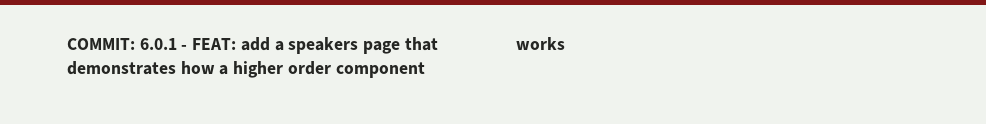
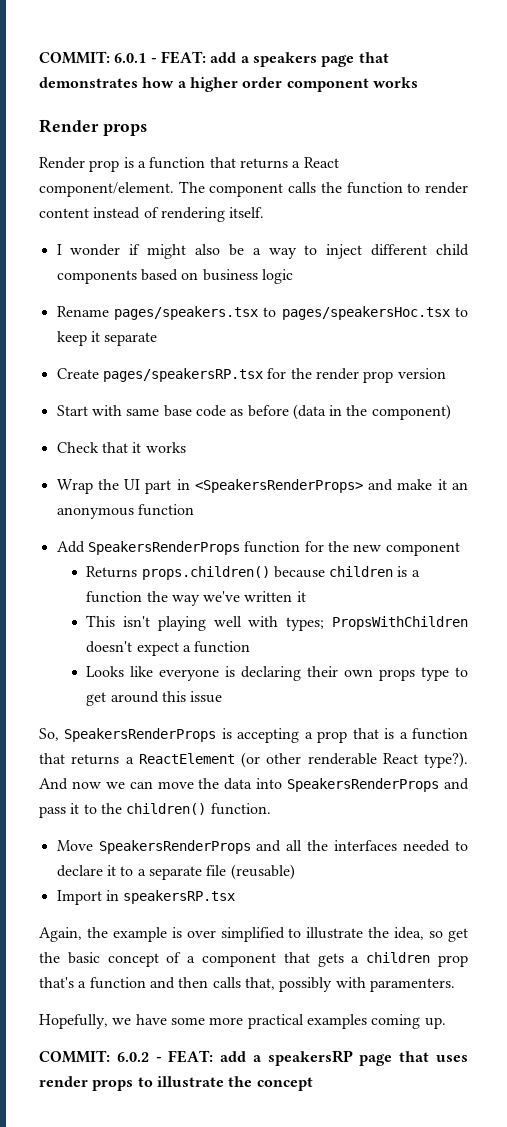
(565, 43) none -> [39,119,147,136] [39,157,339,172] [39,181,469,197] [39,207,265,222] [56,244,470,259] [56,269,293,284] [56,306,468,320] [56,331,158,346] [56,368,446,383] [56,404,451,420] [56,442,186,453] [56,479,468,494] [56,504,194,519] [56,541,460,556] [86,566,420,580] [86,591,306,606] [86,615,468,631] [86,641,251,656] [86,666,468,681] [86,691,223,706] [39,728,469,743] [39,752,468,768] [39,778,469,792] [39,803,271,818] [56,840,468,854] [56,864,295,880] [56,890,236,905] [39,927,469,942] [39,952,469,967] [39,977,455,992] [39,1014,446,1029] [39,1050,468,1066] [39,1076,313,1091] // Render props // Render prop is a function that returns a React component/element. The component calls the function to render content instead of rendering itself. // I wonder if might also be a way to inject different child components based on business logic // Rename pages/speakers.tsx to pages/speakersHoc.tsx to keep it separate // Create pages/speakersRP.tsx for the render prop version // Start with same base code as before (data in the component) // Check that it works // Wrap the UI part in <SpeakersRenderProps> and make it an anonymous function // Add SpeakersRenderProps function for the new component // Returns props.children() because children is a function the way we've written it // This isn't playing well with types; PropsWithChildren doesn't expect a function // Looks like everyone is declaring their own props type to get around this issue // So, SpeakersRenderProps is accepting a prop that is a function that returns a ReactElement (or other renderable React type?). And now we can move the data into SpeakersRenderProps and pass it to the children() function. // Move SpeakersRenderProps and all the interfaces needed to declare it to a separate file (reusable) // Import in speakersRP.tsx // Again, the example is over simplified to illustrate the idea, so get the basic concept of a component that gets a children prop that's a function and then calls that, possibly with paramenters. // Hopefully, we have some more practical examples coming up. // COMMIT: 6.0.2 - FEAT: add a speakersRP page that uses render props to illustrate the concept

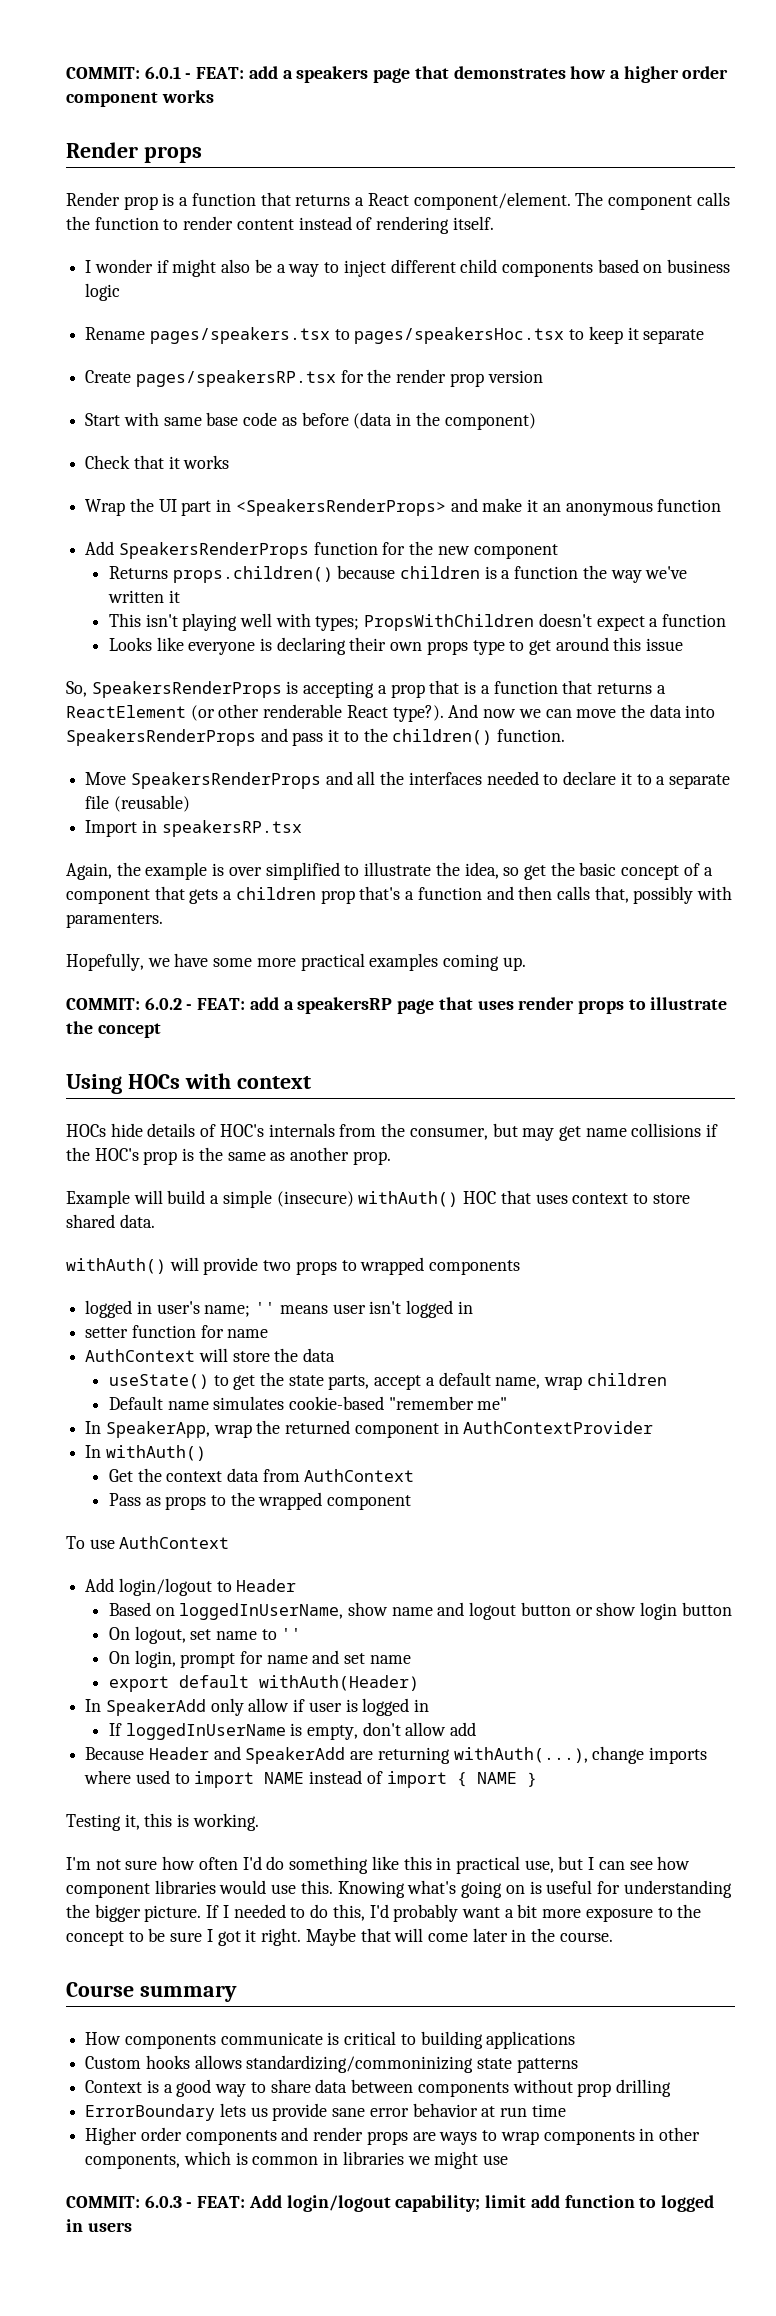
(313, 1084) none -> [66,1073,311,1094] [66,1123,719,1141] [66,1147,391,1165] [66,1190,690,1208] [66,1214,155,1228] [66,1257,521,1275] [85,1300,473,1318] [85,1325,269,1338] [85,1348,336,1362] [108,1372,667,1390] [108,1396,508,1410] [85,1420,654,1438] [85,1445,206,1461] [108,1468,415,1482] [108,1492,412,1510] [66,1536,230,1549] [85,1578,297,1596] [108,1602,732,1620] [108,1626,302,1644] [108,1650,411,1668] [108,1675,419,1692] [85,1698,430,1716] [108,1722,477,1740] [85,1746,708,1764] [84,1770,537,1788] [66,1813,259,1831] [66,1856,691,1874] [66,1880,732,1898] [66,1904,702,1922] [66,1928,613,1946] [66,1982,237,2002] [85,2031,576,2049] [85,2055,578,2073] [85,2079,671,2097] [85,2103,566,2121] [85,2127,700,2145] [85,2151,509,2169] [66,2195,714,2212] [66,2219,132,2232] // Using HOCs with context // HOCs hide details of HOC's internals from the consumer, but may get name collisions if the HOC's prop is the same as another prop. // Example will build a simple (insecure) withAuth() HOC that uses context to store shared data. // withAuth() will provide two props to wrapped components // logged in user's name; '' means user isn't logged in // setter function for name // AuthContext will store the data // useState() to get the state parts, accept a default name, wrap children // Default name simulates cookie-based "remember me" // In SpeakerApp, wrap the returned component in AuthContextProvider // In withAuth() // Get the context data from AuthContext // Pass as props to the wrapped component // To use AuthContext // Add login/logout to Header // Based on loggedInUserName, show name and logout button or show login button // On logout, set name to '' // On login, prompt for name and set name // export default withAuth(Header) // In SpeakerAdd only allow if user is logged in // If loggedInUserName is empty, don't allow add // Because Header and SpeakerAdd are returning withAuth(...), change imports where used to import NAME instead of import { NAME } // Testing it, this is working. // I'm not sure how often I'd do something like this in practical use, but I can see how component libraries would use this. Knowing what's going on is useful for understanding the bigger picture. If I needed to do this, I'd probably want a bit more exposure to the concept to be sure I got it right. Maybe that will come later in the course. // Course summary // How components communicate is critical to building applications // Custom hooks allows standardizing/commoninizing state patterns // Context is a good way to share data between components without prop drilling // ErrorBoundary lets us provide sane error behavior at run time // Higher order components and render props are ways to wrap components in other components, which is common in libraries we might use // COMMIT: 6.0.3 - FEAT: Add login/logout capability; limit add function to logged in users

